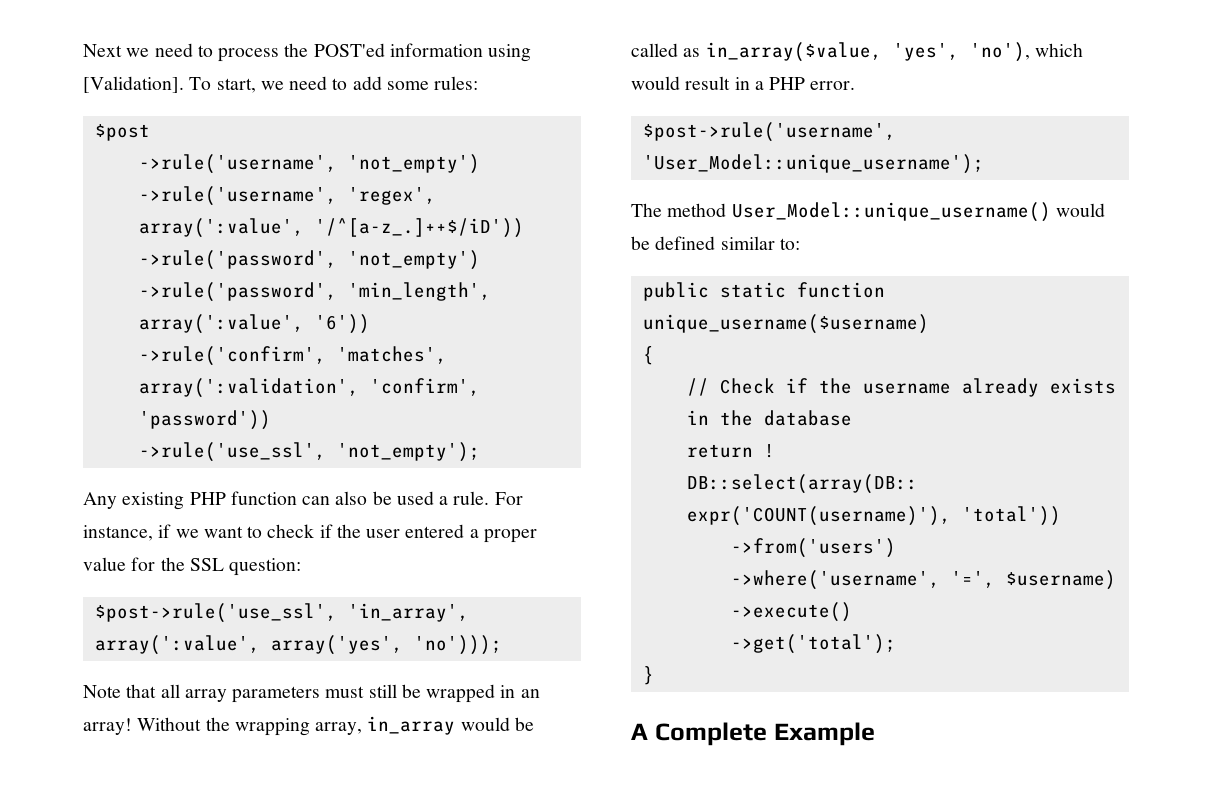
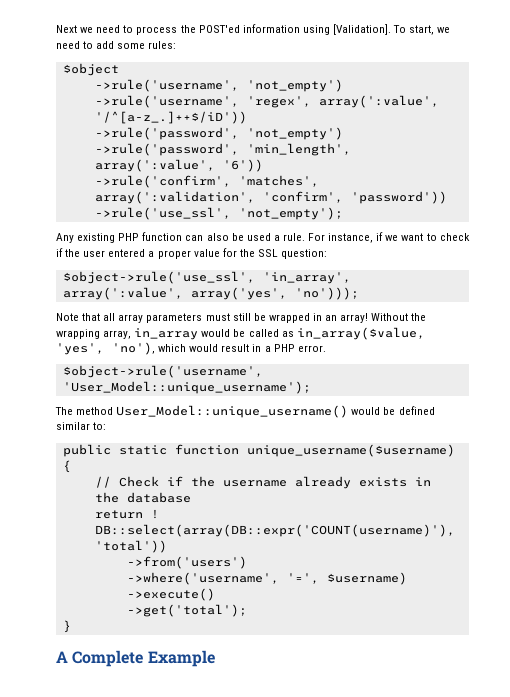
[94,124,150,141] $post -> [62,63,119,76] $object
[94,603,337,623] $post->rule('use_ssl', -> [62,271,255,284] $object->rule('use_ssl',
[642,122,896,142] $post->rule('username', -> [62,365,263,378] $object->rule('username',

